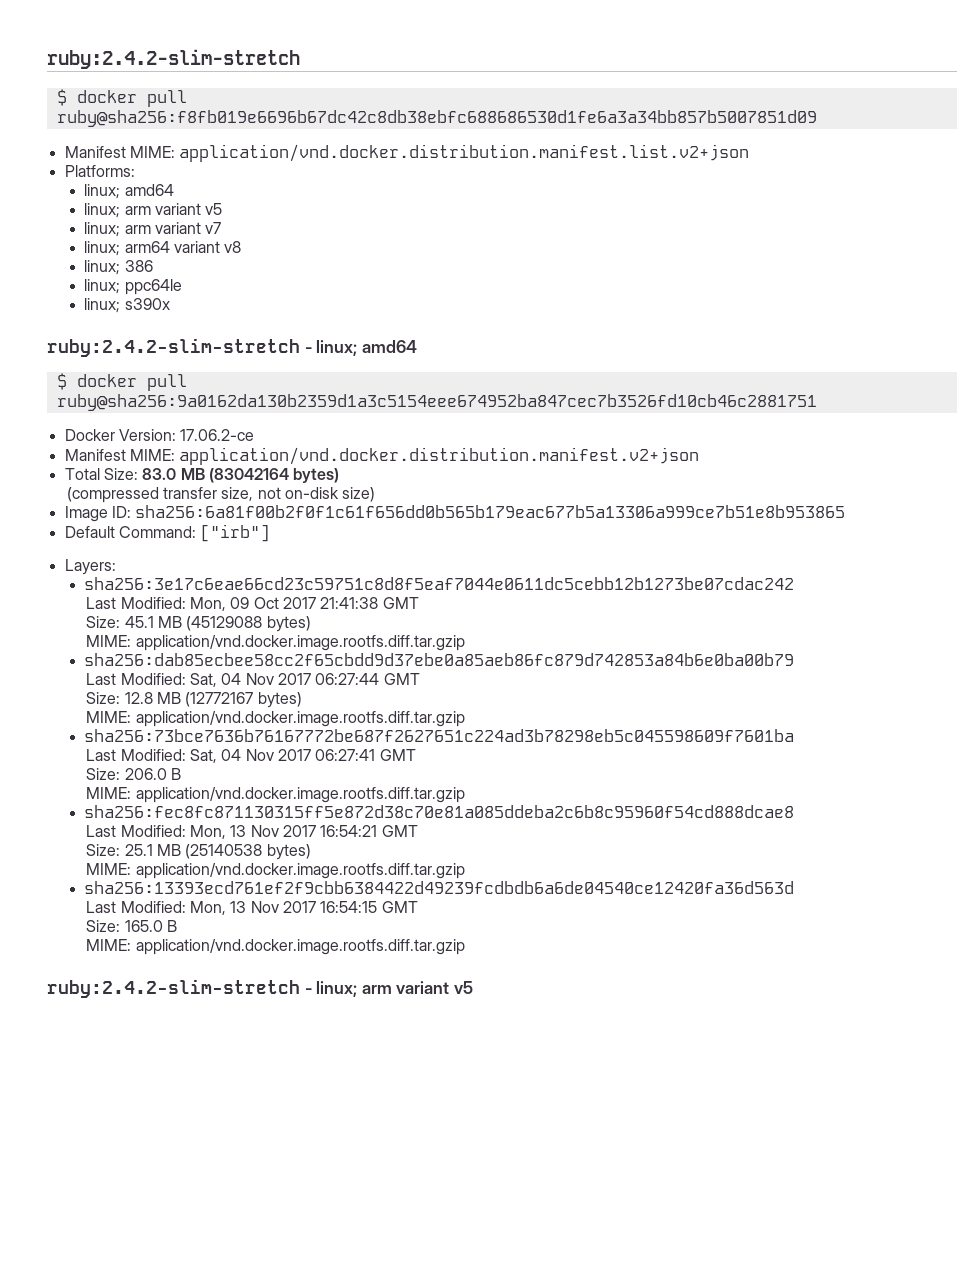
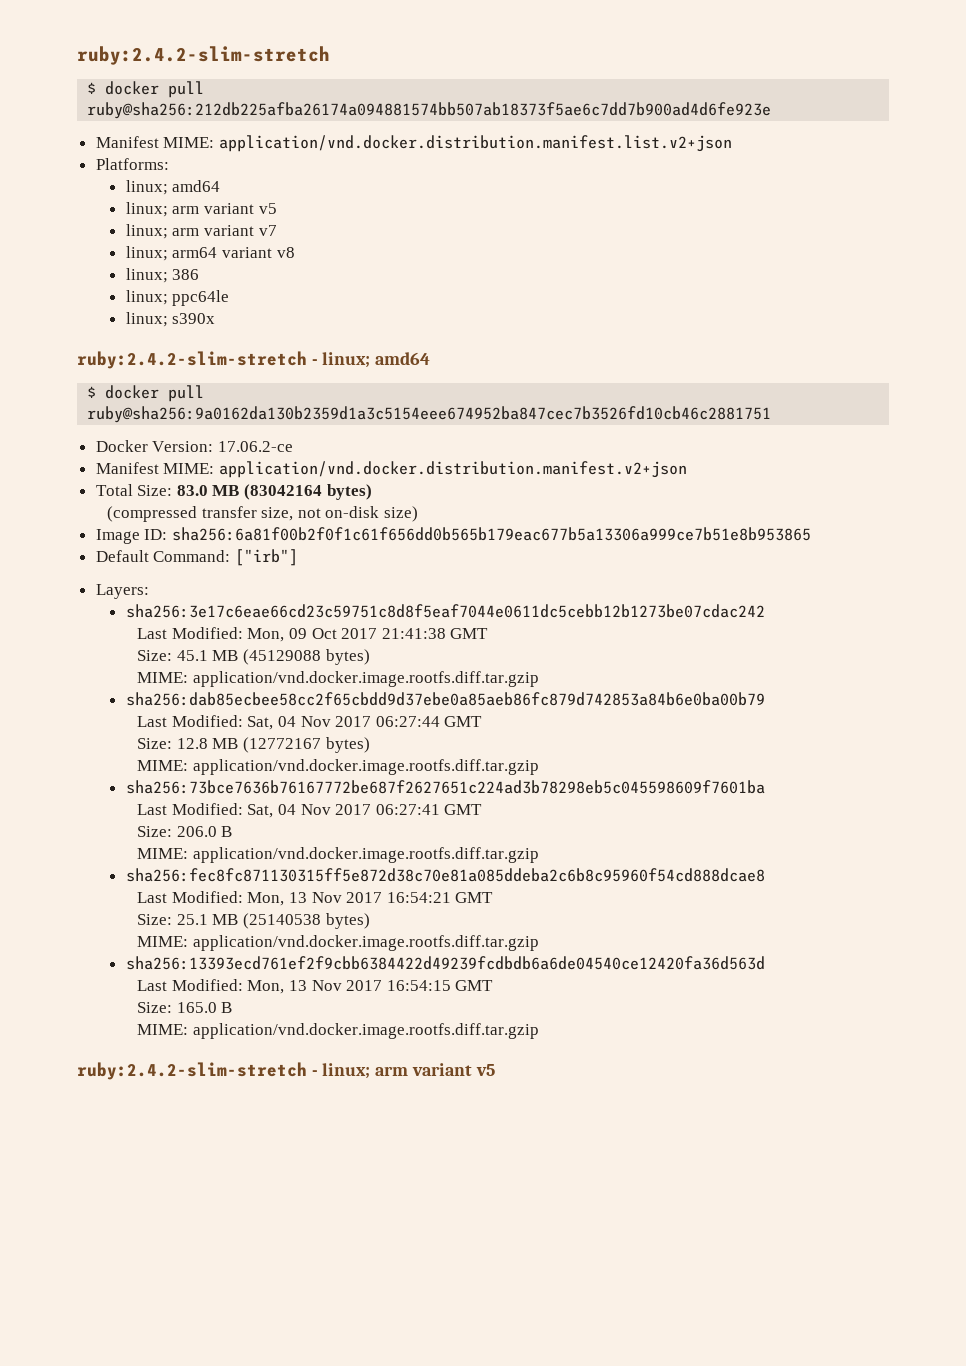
[56,110,817,127] ruby@sha256:f8fb019e6696b67dc42c8db38ebfc688686530d1fe6a3a34bb857b5007851d09 -> [87,102,772,119] ruby@sha256:212db225afba26174a094881574bb507ab18373f5ae6c7dd7b900ad4d6fe923e

